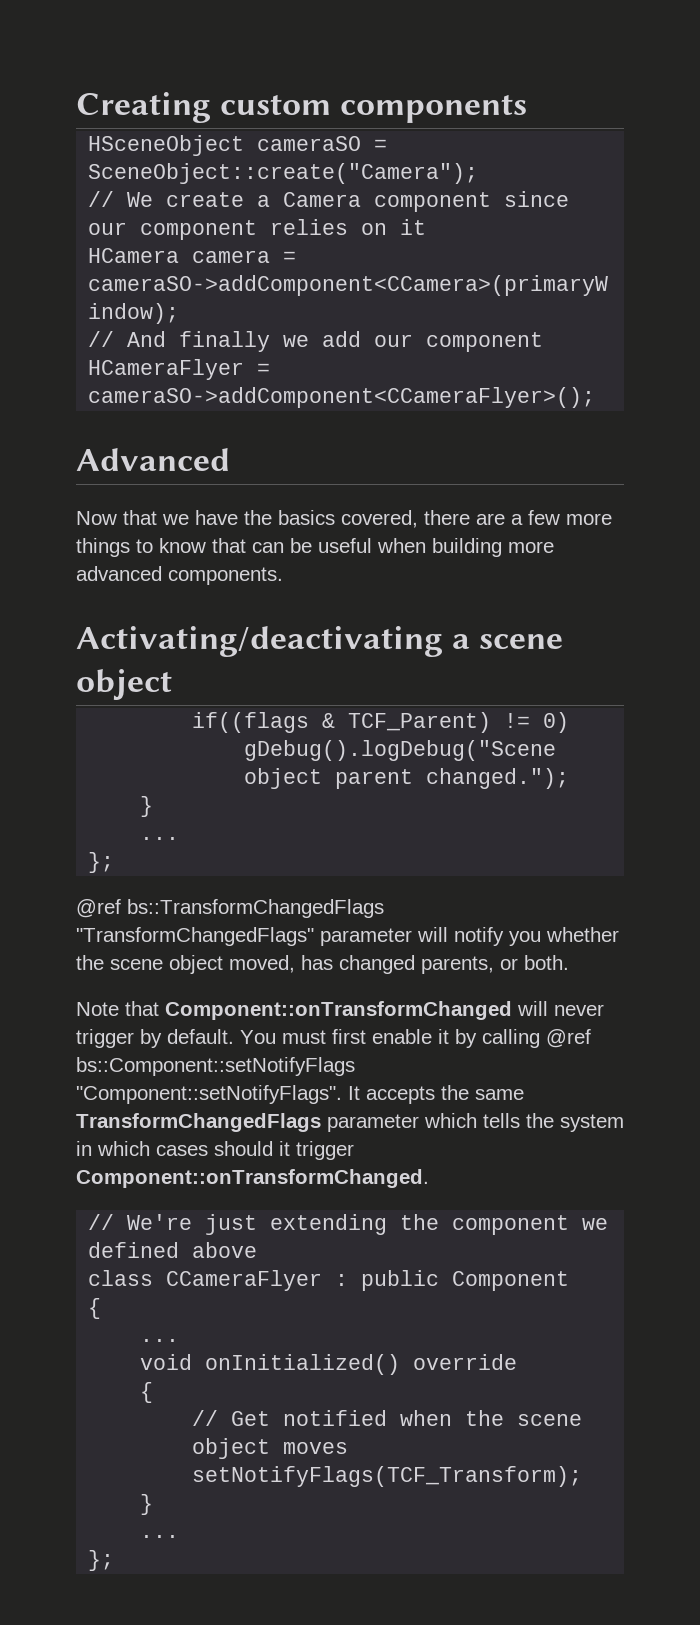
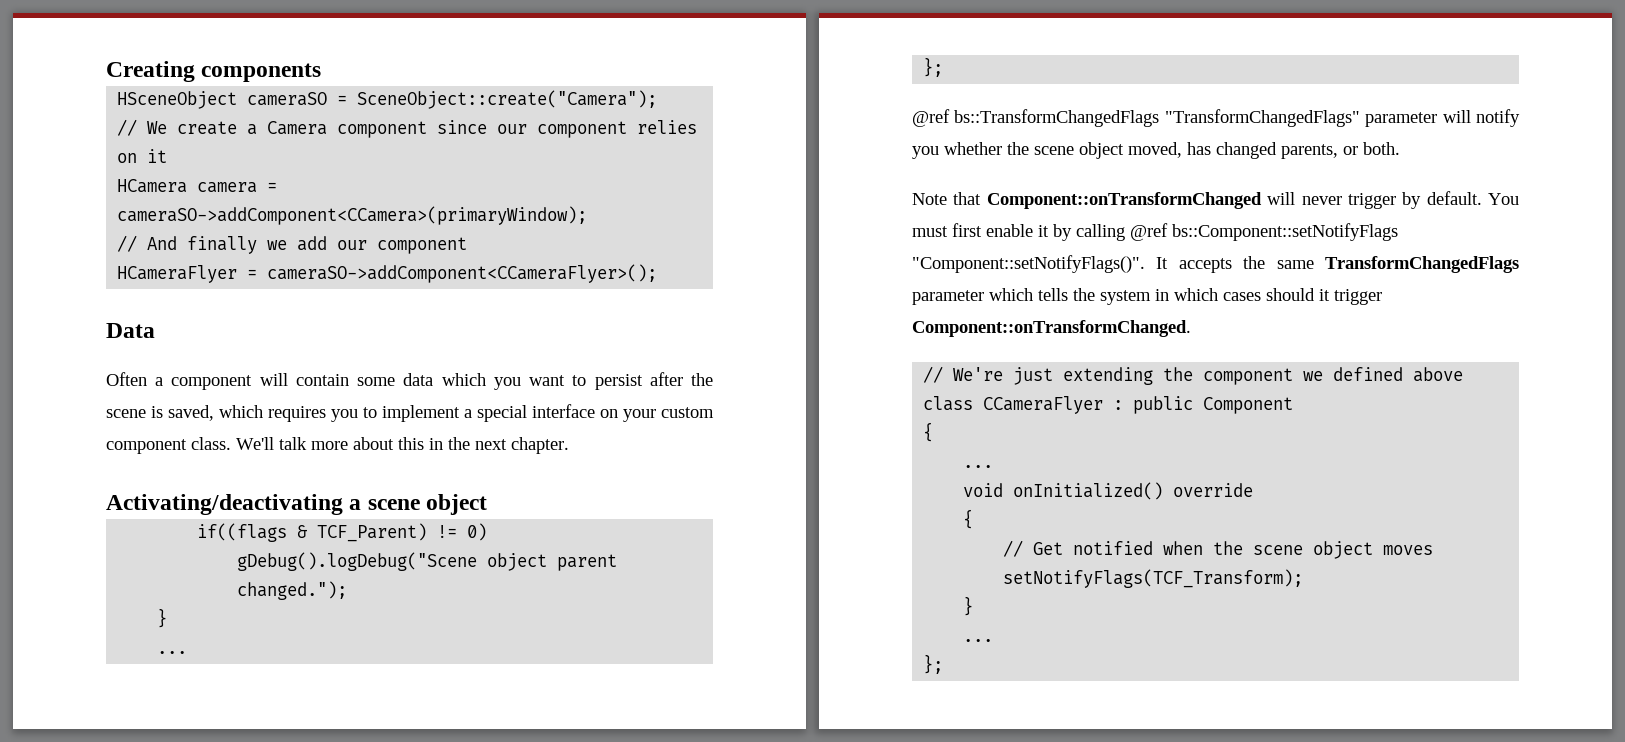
[220,94,332,115] custom -> (195, 71) none
[76,448,230,471] [76,510,612,528] [76,538,554,557] [76,566,283,585] Advanced // Now that we have the basics covered, there are a few more things to know that can be useful when building more advanced components. -> [106,323,155,338] [106,372,713,390] [106,404,714,422] [106,437,569,454] Data // Often a component will contain some data which you want to persist after the scene is saved, which requires you to implement a special interface on your custom component class. We'll talk more about this in the next chapter.
[76,1085,342,1104] "Component::setNotifyFlags". -> [912,255,1145,273] "Component::setNotifyFlags()".

